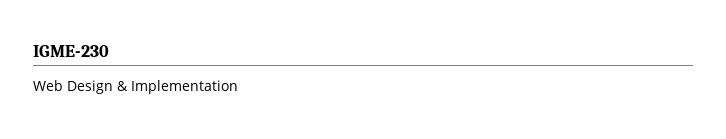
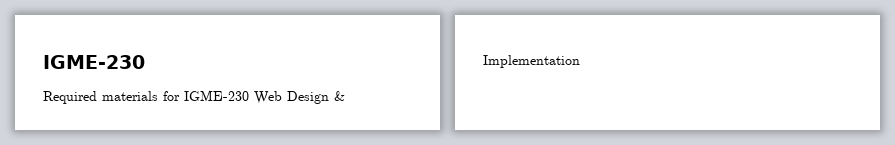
(109, 51) none -> [43,90,249,104] Required materials for IGME-230

